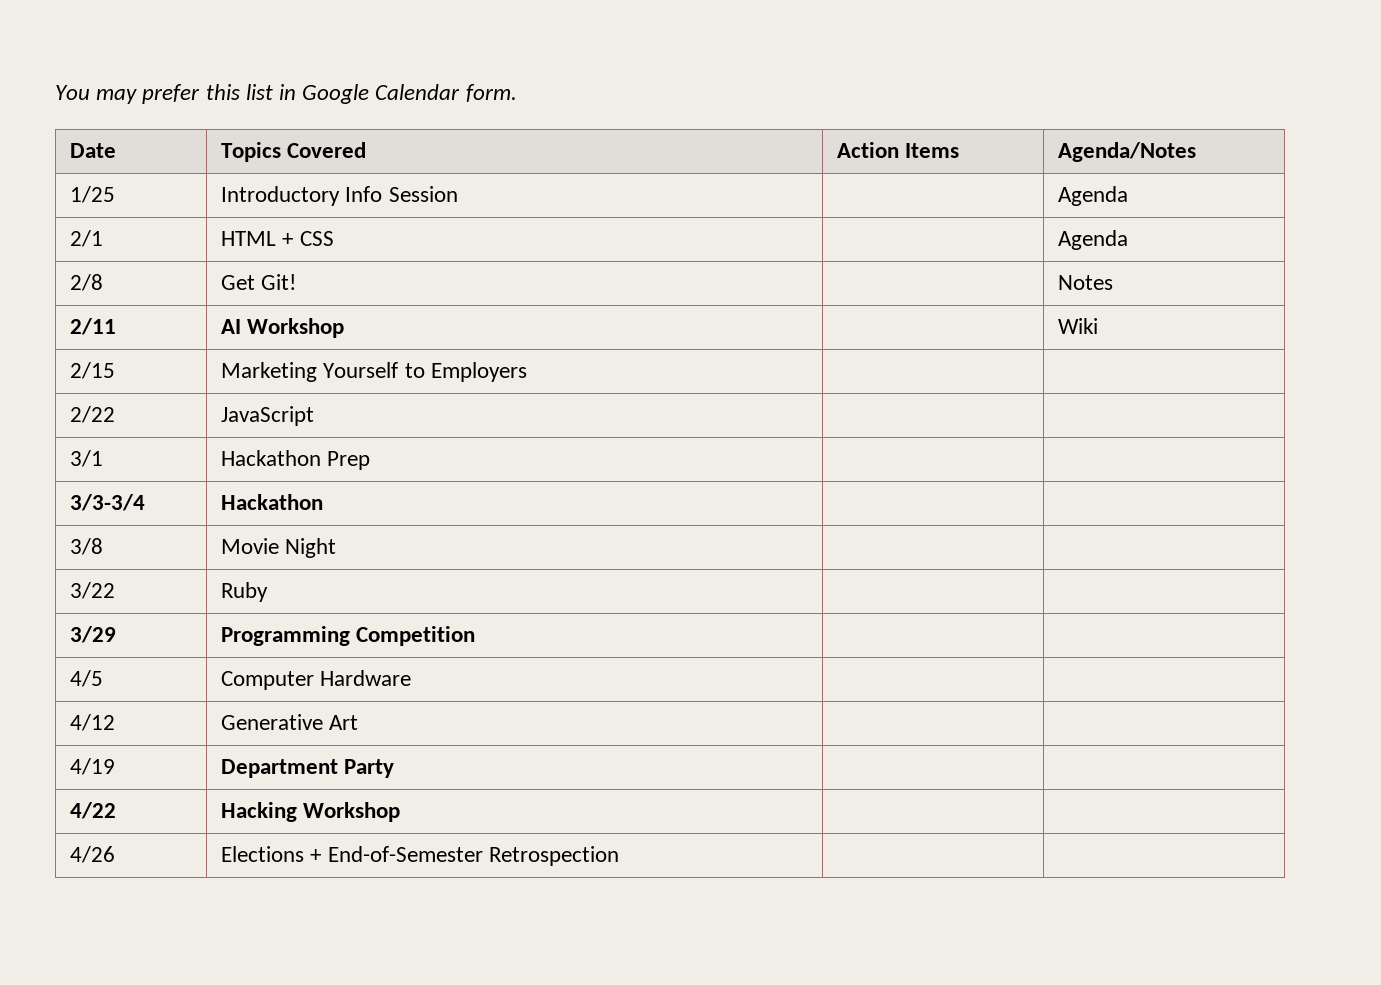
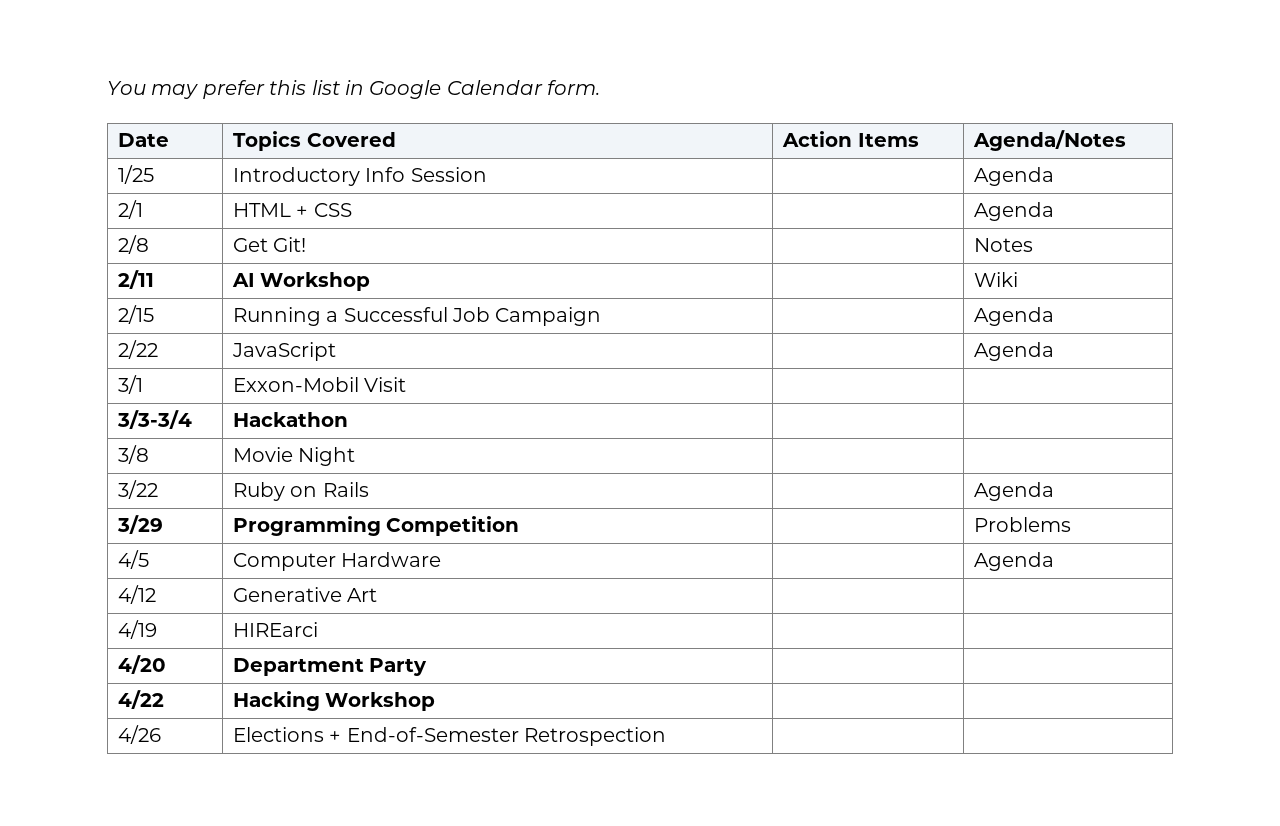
[221,362,527,382] Marketing Yourself to Employers | | -> [232,307,602,326] [973,307,1054,326] Running a Successful Job Campaign | | Agenda
(315, 416) none -> [973,342,1054,361] Agenda
[221,450,371,470] Hackathon Prep -> [232,377,407,392] Exxon-Mobil Visit
(269, 592) | | -> [290,482,369,497] [973,482,1054,501] on Rails | | Agenda
(476, 636) none -> [973,517,1071,532] Problems
(412, 678) none -> [973,552,1054,571] Agenda
(116, 766) none -> [232,622,318,637] [117,655,166,674] | HIREarci | | // 4/20

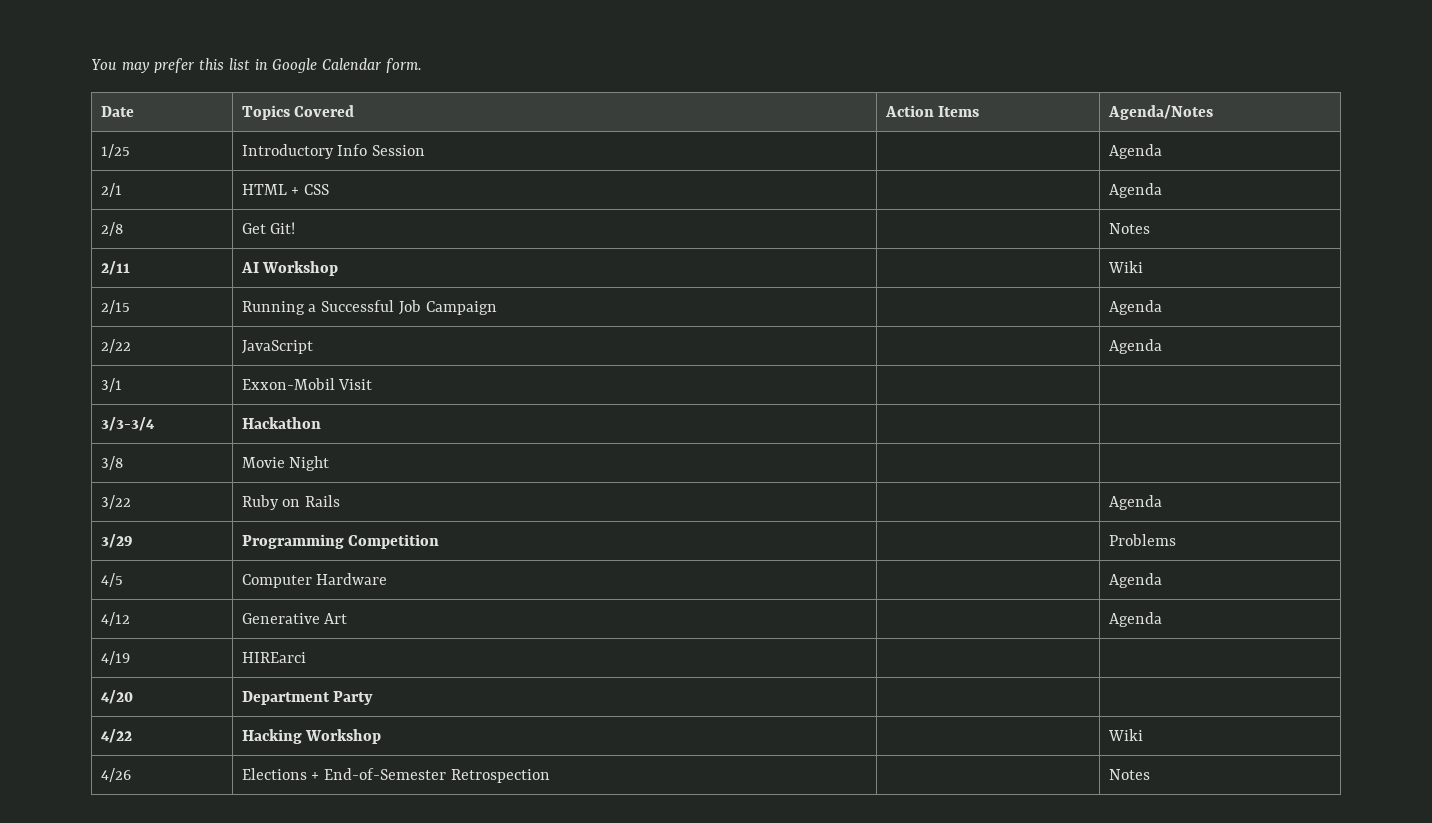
(378, 595) none -> [1108,612,1162,627] Agenda
(436, 701) none -> [1107,729,1143,741] Wiki
(667, 736) none -> [1108,769,1150,780] Notes

